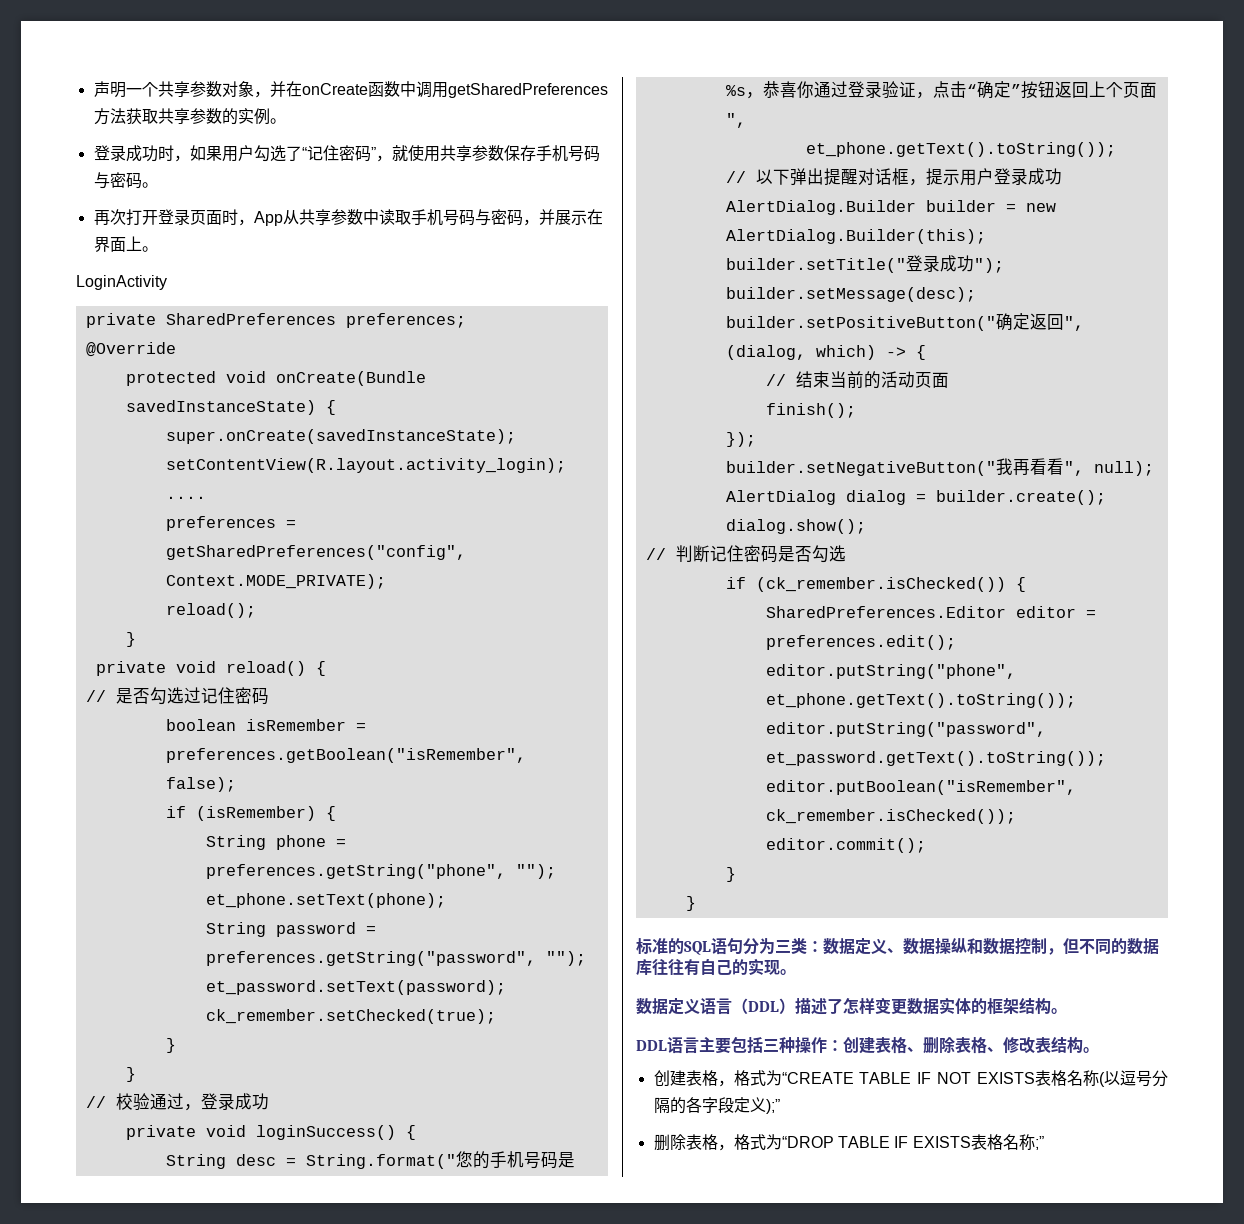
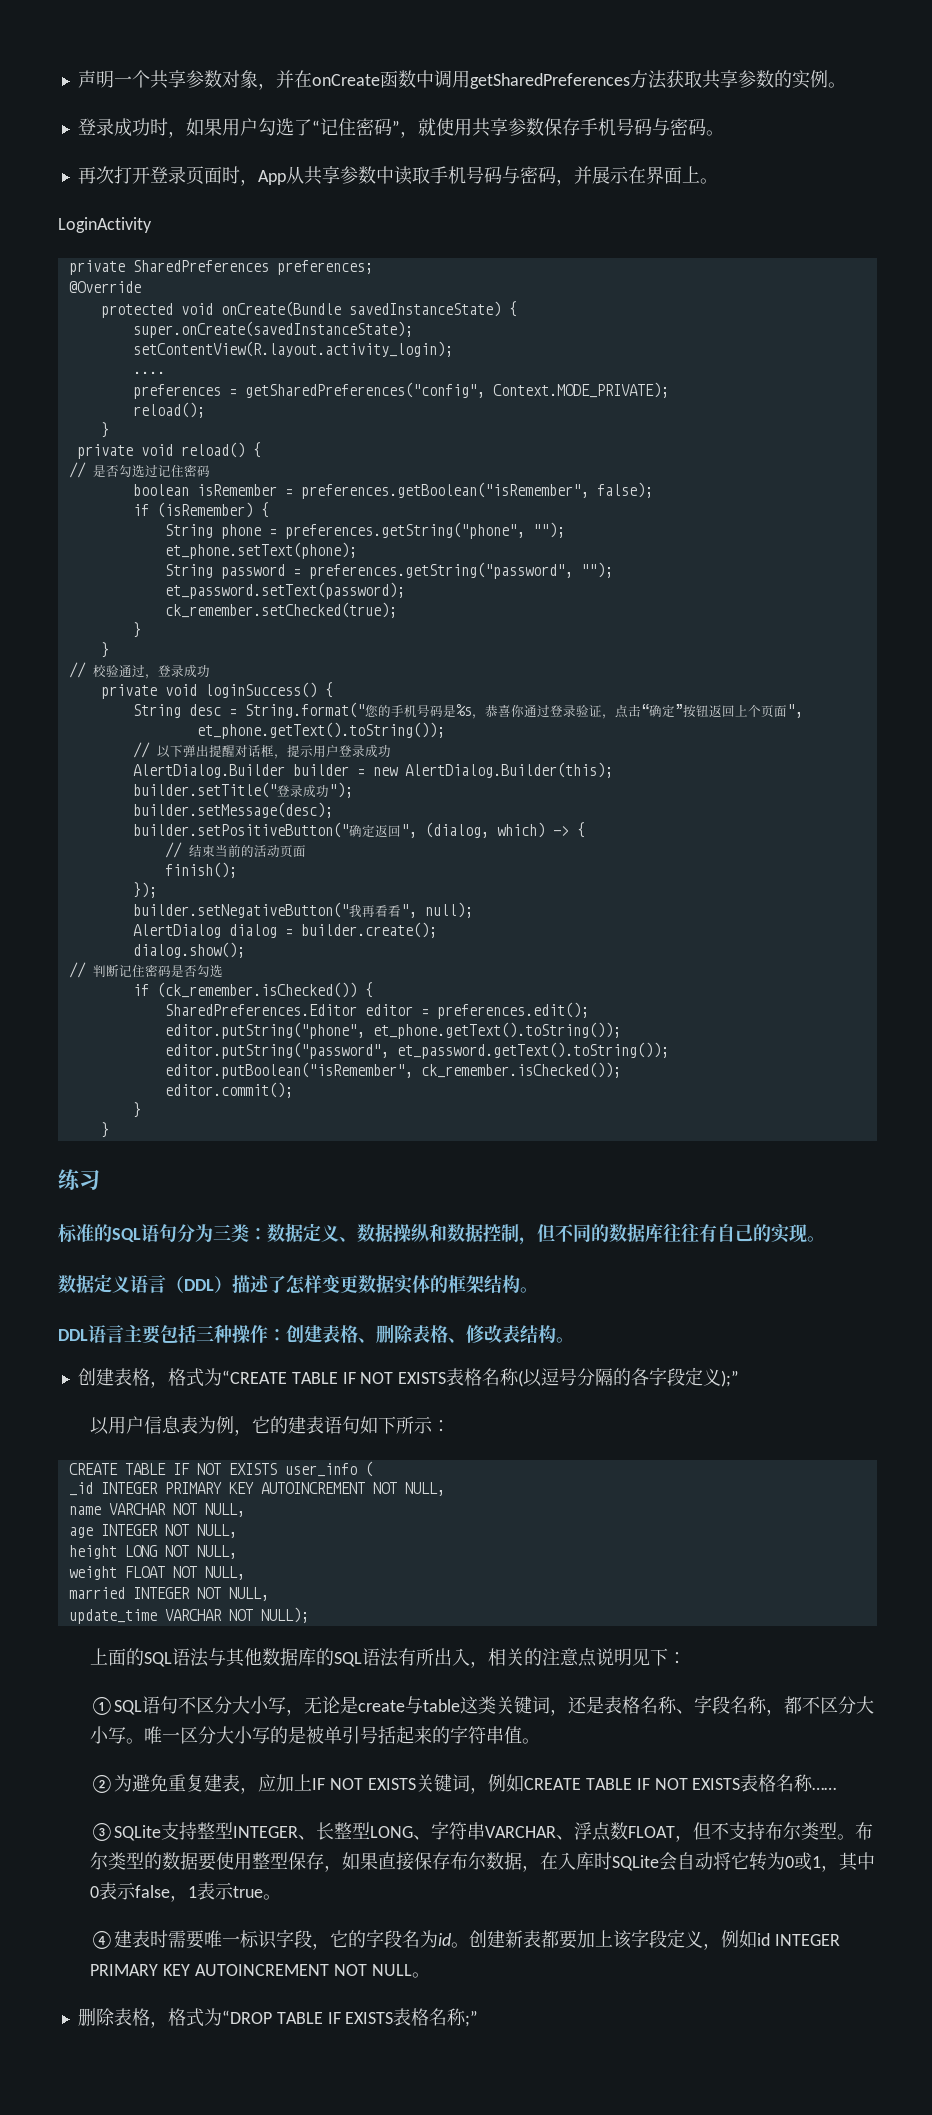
(696, 903) none -> [58,1169,100,1190] // 练习
(780, 1106) none -> [90,1416,451,1436] [68,1461,373,1477] [68,1482,445,1496] [68,1503,245,1517] [68,1524,237,1538] [68,1545,237,1559] [68,1566,245,1580] [68,1587,269,1601] [68,1607,309,1624] [90,1648,687,1668] [90,1695,875,1716] [90,1725,541,1744] [90,1774,837,1794] [90,1821,874,1842] [90,1852,876,1872] [90,1882,282,1902] [90,1929,841,1950] [90,1964,430,1978] // 以用户信息表为例，它的建表语句如下所示： // CREATE TABLE IF NOT EXISTS user_info ( // _id INTEGER PRIMARY KEY AUTOINCREMENT NOT NULL, // name VARCHAR NOT NULL, // age INTEGER NOT NULL, // height LONG NOT NULL, // weight FLOAT NOT NULL, // married INTEGER NOT NULL, // update_time VARCHAR NOT NULL); // 上面的SQL语法与其他数据库的SQL语法有所出入，相关的注意点说明见下： // ①SQL语句不区分大小写，无论是create与table这类关键词，还是表格名称、字段名称，都不区分大小写。唯一区分大小写的是被单引号括起来的字符串值。 // ②为避免重复建表，应加上IF NOT EXISTS关键词，例如CREATE TABLE IF NOT EXISTS表格名称…… // ③SQLite支持整型INTEGER、长整型LONG、字符串VARCHAR、浮点数FLOAT，但不支持布尔类型。布尔类型的数据要使用整型保存，如果直接保存布尔数据，在入库时SQLite会自动将它转为0或1，其中0表示false，1表示true。 // ④建表时需要唯一标识字段，它的字段名为id。创建新表都要加上该字段定义，例如id INTEGER PRIMARY KEY AUTOINCREMENT NOT NULL。

